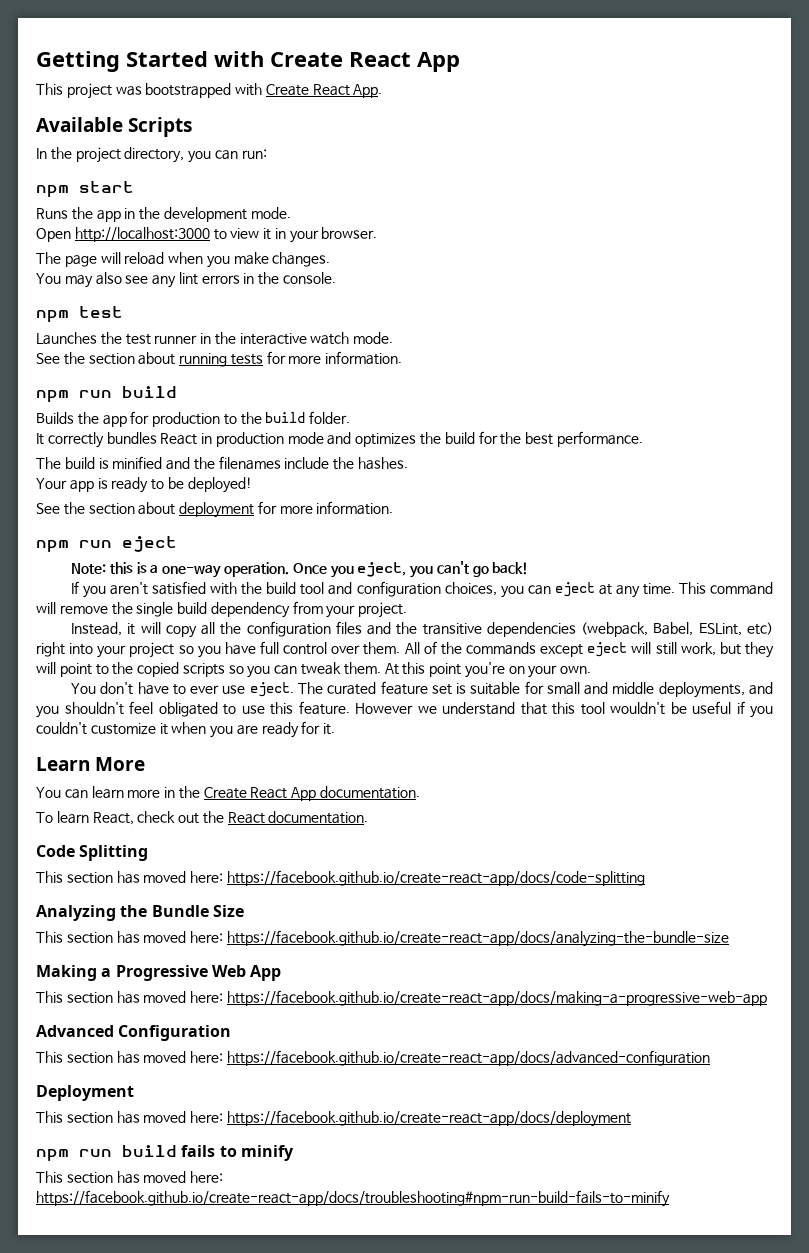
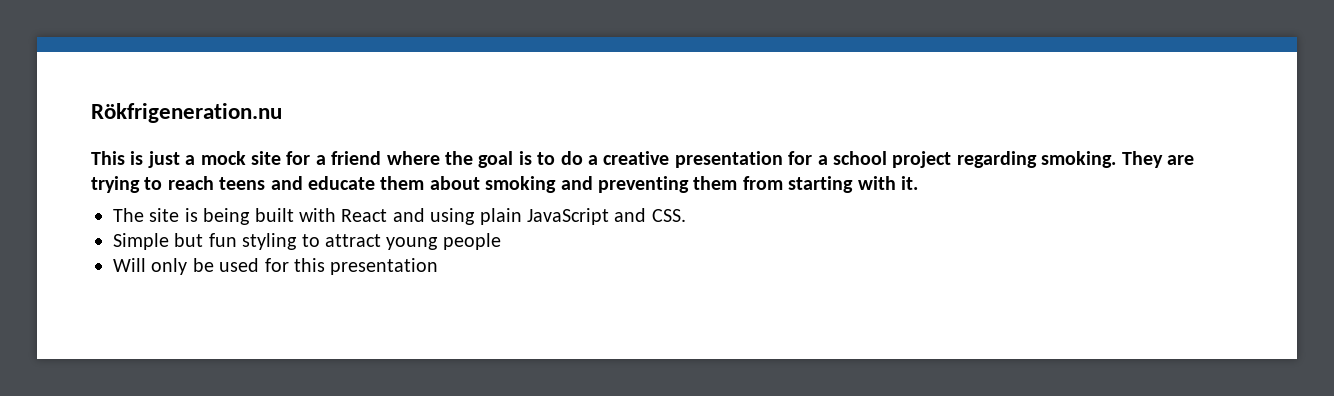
[36,51,460,72] [36,83,383,99] [36,117,193,137] [36,147,267,163] [36,181,134,197] [36,207,291,222] [36,227,378,243] [36,252,331,268] [36,272,337,288] [36,306,123,322] [36,332,394,345] [36,351,403,367] [36,386,177,402] [36,411,351,427] [36,431,643,448] [36,456,409,470] [36,477,252,493] [36,501,394,518] [36,536,177,552] [71,561,529,578] [71,581,774,598] [36,601,408,618] [71,621,773,638] [36,641,774,658] [36,662,592,678] [71,681,774,698] [36,701,773,718] [36,721,336,738] [36,757,146,771] [36,786,421,801] [36,811,369,825] [36,845,149,861] [36,870,645,886] [36,905,244,921] [36,930,729,947] [36,965,282,981] [36,990,767,1006] [36,1025,232,1041] [36,1050,710,1066] [36,1085,134,1101] [36,1110,631,1127] [36,1145,294,1161] [36,1171,224,1184] [36,1190,670,1207] Getting Started with Create React App // This project was bootstrapped with Create React App. // Available Scripts // In the project directory, you can run: // npm start // Runs the app in the development mode. // Open http://localhost:3000 to view it in your browser. // The page will reload when you make changes. // You may also see any lint errors in the console. // npm test // Launches the test runner in the interactive watch mode. // See the section about running tests for more information. // npm run build // Builds the app for production to the build folder. // It correctly bundles React in production mode and optimizes the build for the best performance. // The build is minified and the filenames include the hashes. // Your app is ready to be deployed! // See the section about deployment for more information. // npm run eject // Note: this is a one-way operation. Once you eject, you can't go back! // If you aren't satisfied with the build tool and configuration choices, you can eject at any time. This command will remove the single build dependency from your project. // Instead, it will copy all the configuration files and the transitive dependencies (webpack, Babel, ESLint, etc) right into your project so you have full control over them. All of the commands except eject will still work, but they will point to the copied scripts so you can tweak them. At this point you're on your own. // You don't have to ever use eject. The curated feature set is suitable for small and middle deployments, and you shouldn't feel obligated to use this feature. However we understand that this tool wouldn't be useful if you couldn't customize it when you are ready for it. // Learn More // You can learn more in the Create React App documentation. // To learn React, check out the React documentation. // Code Splitting // This section has moved here: https://facebook.github.io/create-react-app/docs/code-splitting // Analyzing the Bundle Size // This section has moved here: https://facebook.github.io/create-react-app/docs/analyzing-the-bundle-size // Making a Progressive Web App // This section has moved here: https://facebook.github.io/create-react-app/docs/making-a-progressive-web-app // Advanced Configuration // This section has moved here: https://facebook.github.io/create-react-app/docs/advanced-configuration // Deployment // This section has moved here: https://facebook.github.io/create-react-app/docs/deployment // npm run build fails to minify // This section has moved here: https://facebook.github.io/create-react-app/docs/troubleshooting#npm-run-build-fails-to-minify -> [91,103,282,123] [91,151,1194,168] [91,176,918,193] [113,208,686,225] [113,233,501,250] [113,258,439,275] Rökfrigeneration.nu // This is just a mock site for a friend where the goal is to do a creative presentation for a school project regarding smoking. They are trying to reach teens and educate them about smoking and preventing them from starting with it. // The site is being built with React and using plain JavaScript and CSS. // Simple but fun styling to attract young people // Will only be used for this presentation

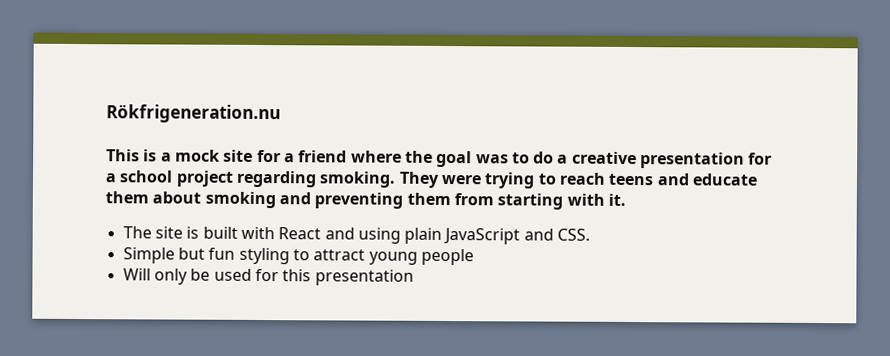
[147,151,180,168] just -> (158, 155) none
[518,151,532,165] is -> [475,154,509,164] was
[1167,155,1194,165] are -> [440,174,482,185] were
[203,208,251,225] being -> (200, 232) none

